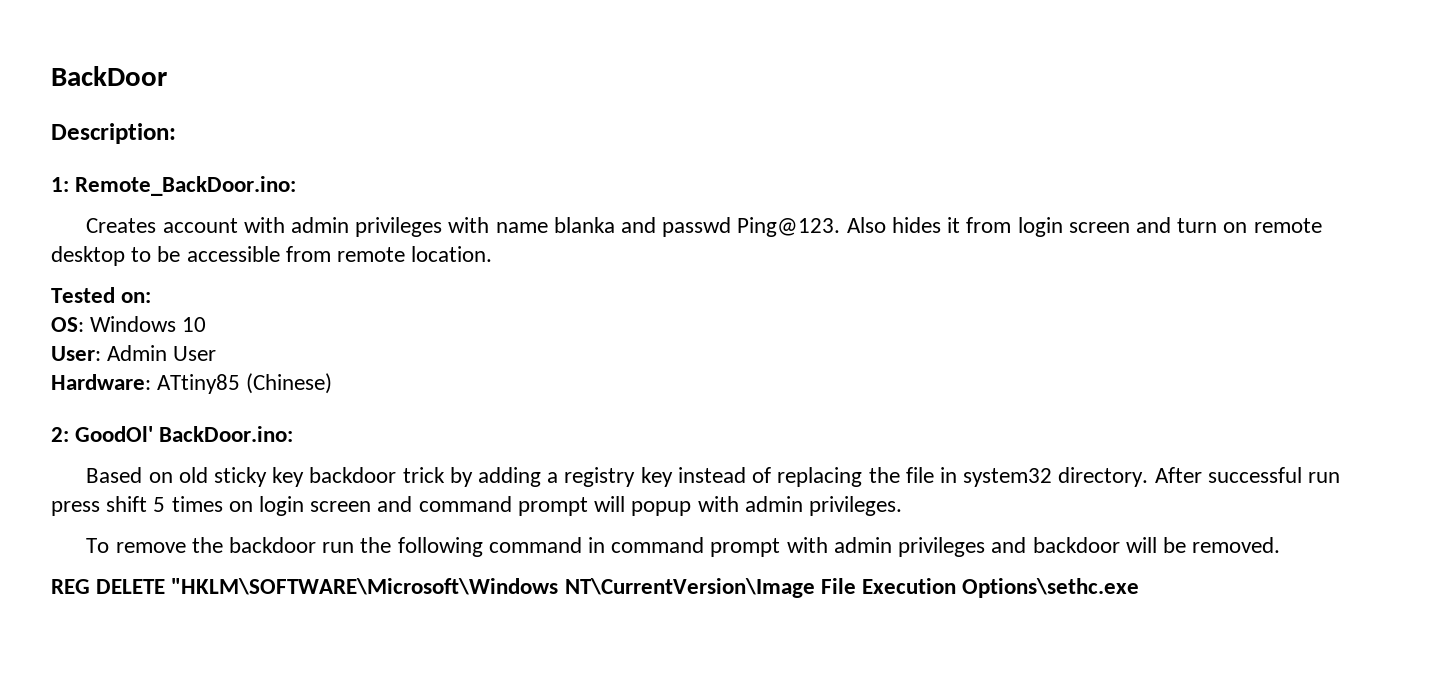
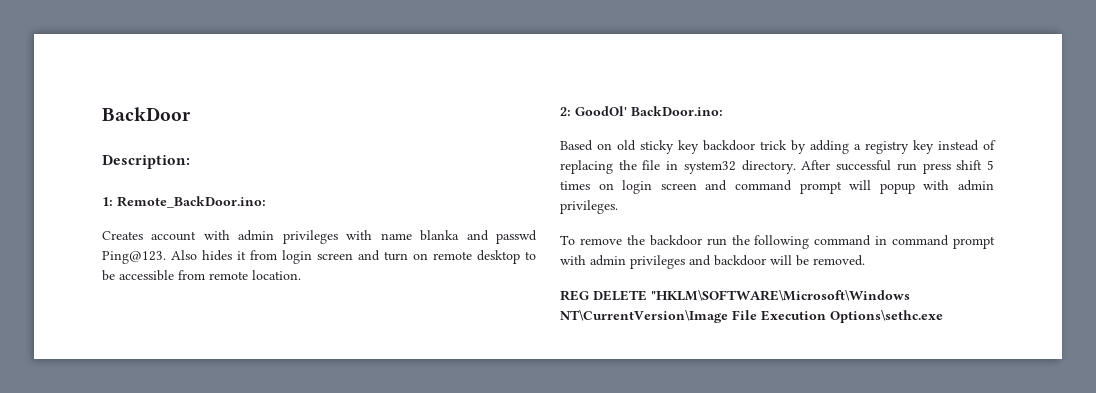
[51,287,152,303] [51,316,207,332] [51,345,217,361] [51,373,333,394] // Tested on: // OS: Windows 10 // User: Admin User // Hardware: ATtiny85 (Chinese) -> (301, 275) none

